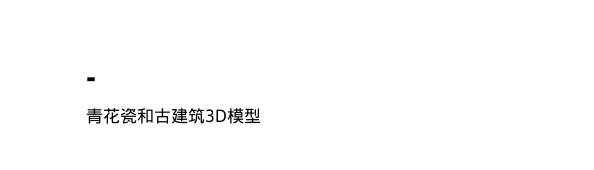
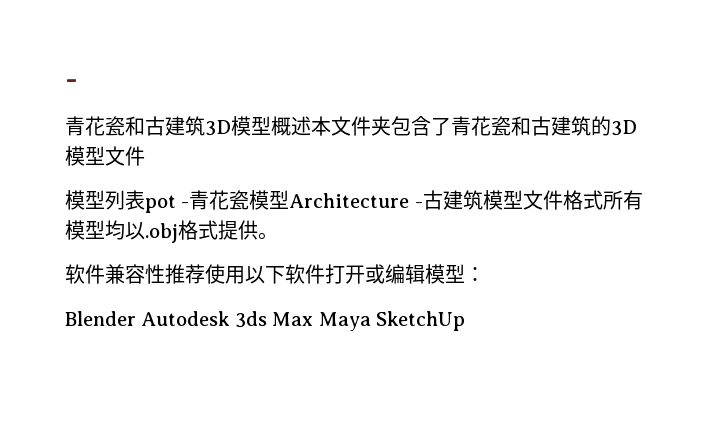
(261, 116) none -> [271,116,637,136] [65,146,145,166] [65,190,643,213] [65,220,278,243] [65,264,485,284] [65,311,465,331] 概述本文件夹包含了青花瓷和古建筑的3D模型文件 // 模型列表pot -青花瓷模型Architecture -古建筑模型文件格式所有模型均以.obj格式提供。 // 软件兼容性推荐使用以下软件打开或编辑模型： // Blender Autodesk 3ds Max Maya SketchUp

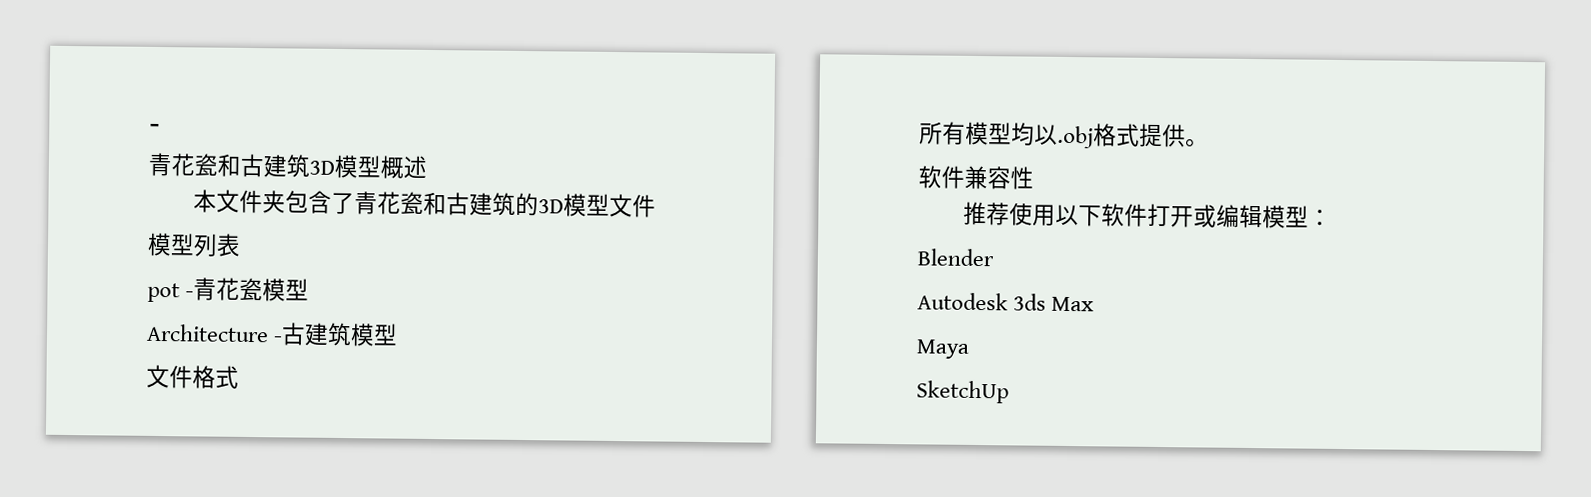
(311, 126) none -> (427, 167) //
(145, 200) none -> (241, 245) //
(290, 199) none -> (310, 289) //
(523, 199) none -> (399, 334) //
(603, 200) none -> (239, 377) //
(165, 274) none -> (1034, 178) //
(136, 318) none -> (995, 257) //
(314, 319) none -> (1095, 304) //
(371, 321) none -> (970, 349) //

